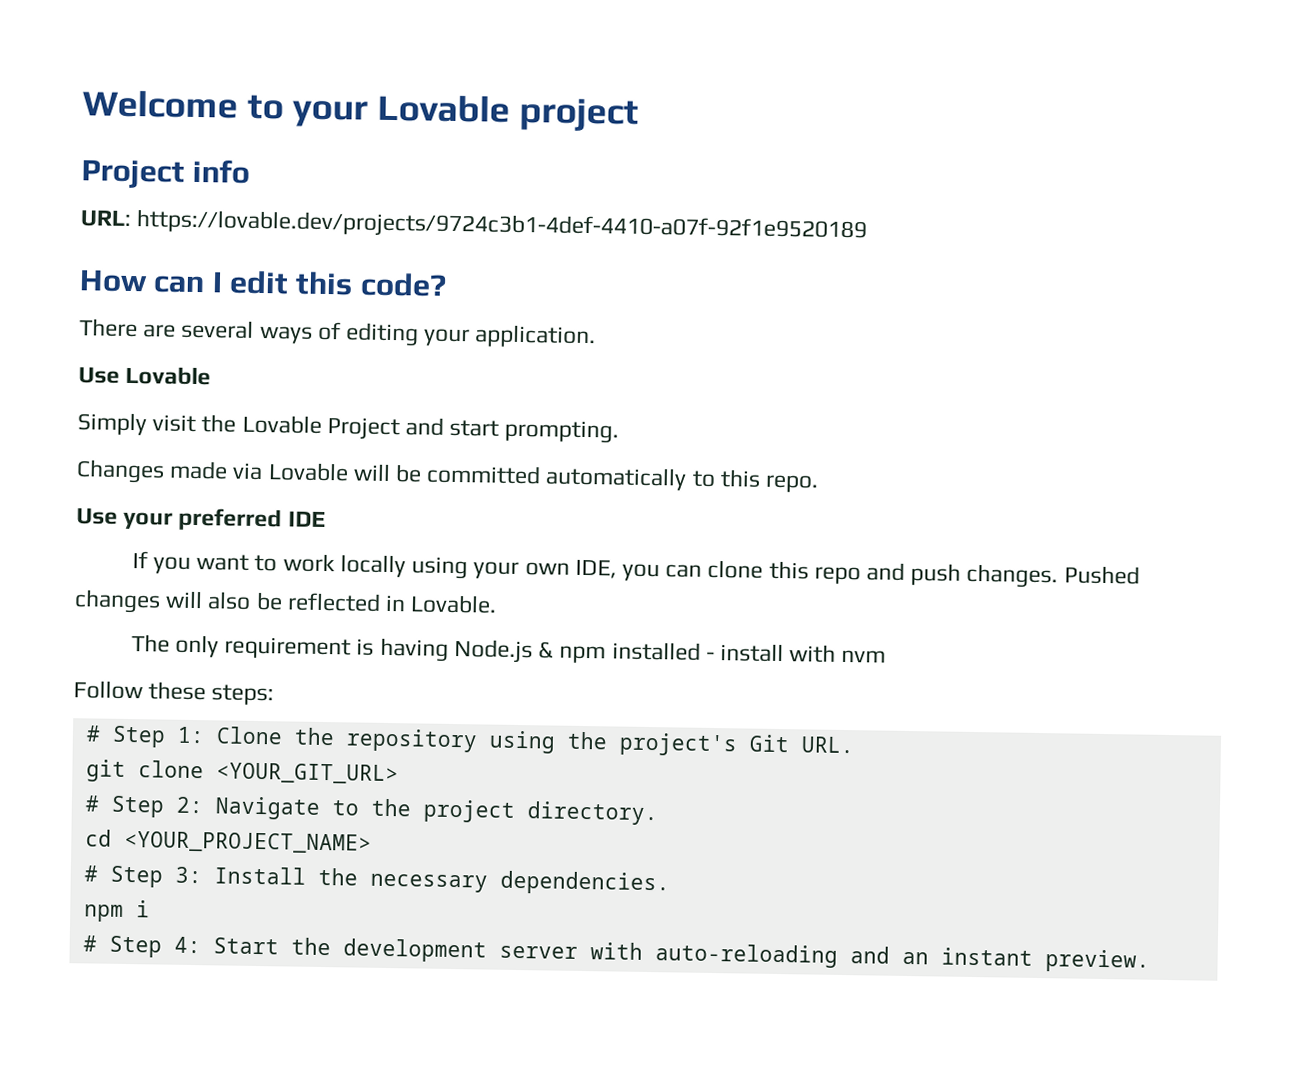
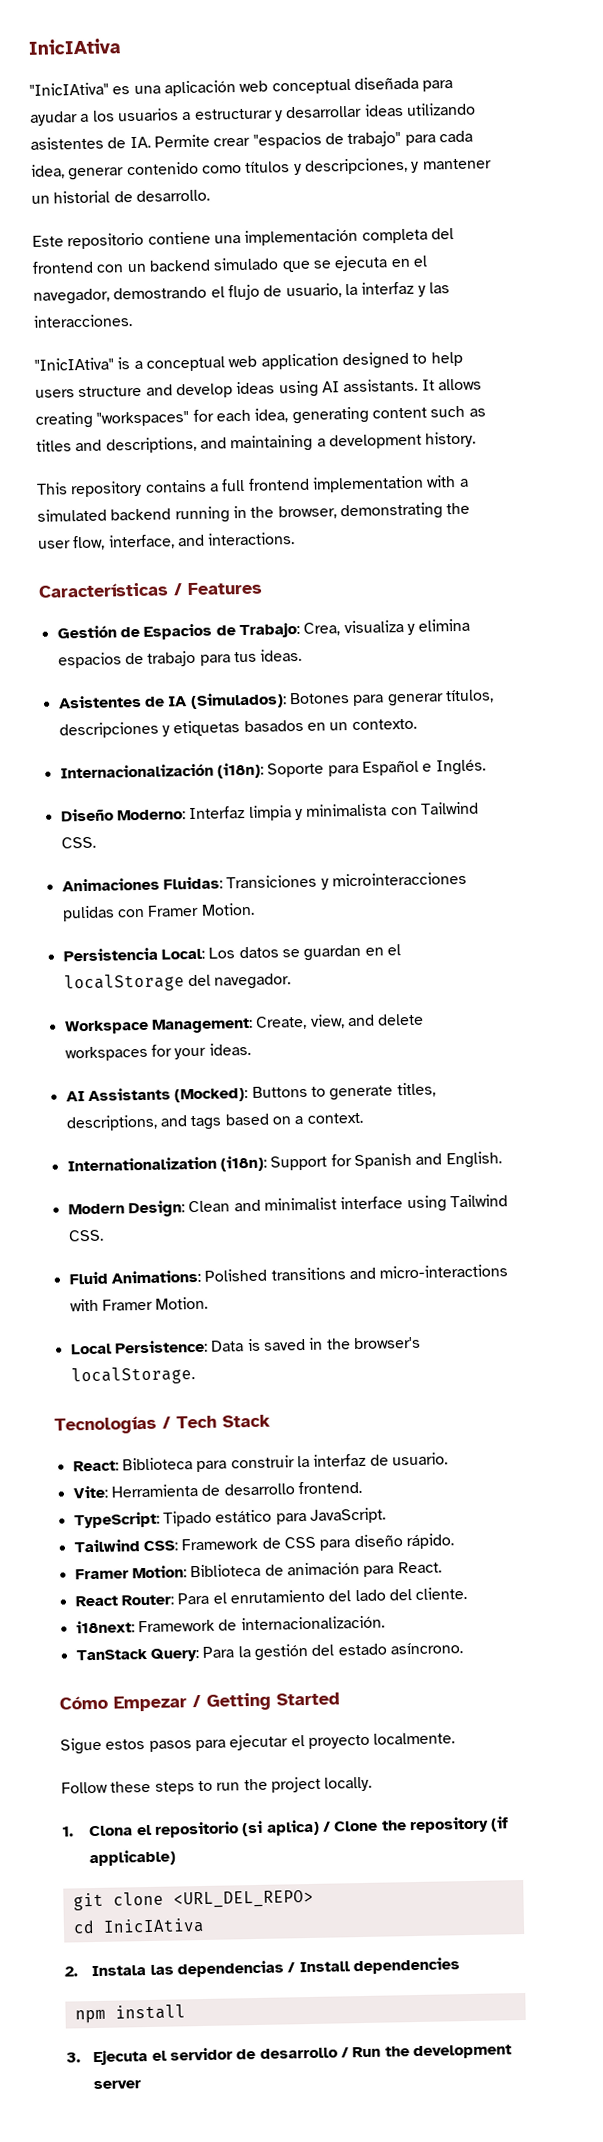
[82,89,639,132] [81,159,251,189] [80,209,868,244] [79,269,447,297] [79,318,597,349] [78,365,212,386] [77,412,620,444] [76,459,820,493] [76,507,326,532] [131,551,1140,589] [74,589,498,614] [130,634,887,664] [73,680,275,706] [85,725,855,757] [85,759,399,785] [84,795,658,826] [84,829,372,854] [83,865,670,896] [83,900,150,922] [82,935,1150,973] Welcome to your Lovable project // Project info // URL: https://lovable.dev/projects/9724c3b1-4def-4410-a07f-92f1e9520189 // How can I edit this code? // There are several ways of editing your application. // Use Lovable // Simply visit the Lovable Project and start prompting. // Changes made via Lovable will be committed automatically to this repo. // Use your preferred IDE // If you want to work locally using your own IDE, you can clone this repo and push changes. Pushed changes will also be reflected in Lovable. // The only requirement is having Node.js & npm installed - install with nvm // Follow these steps: // # Step 1: Clone the repository using the project's Git URL. // git clone <YOUR_GIT_URL> // # Step 2: Navigate to the project directory. // cd <YOUR_PROJECT_NAME> // # Step 3: Install the necessary dependencies. // npm i // # Step 4: Start the development server with auto-reloading and an instant preview. -> [28,38,121,55] [29,76,454,97] [30,102,476,126] [30,130,473,150] [31,157,492,181] [31,189,210,204] [32,228,454,250] [32,255,427,274] [33,281,450,305] [33,314,133,328] [34,351,463,372] [35,378,482,399] [35,405,486,429] [36,431,477,454] [36,475,469,498] [37,502,471,524] [38,532,296,551] [38,581,263,598] [56,618,471,640] [57,648,303,669] [57,689,494,710] [58,718,417,739] [59,759,486,779] [60,801,479,822] [60,836,96,849] [61,871,467,892] [61,902,255,922] [62,944,401,962] [63,973,292,993] [64,1013,425,1035] [64,1042,251,1062] [65,1082,436,1103] [65,1112,363,1132] [66,1151,502,1172] [67,1194,508,1218] [67,1229,104,1242] [68,1264,509,1285] [69,1296,209,1312] [70,1336,421,1355] [70,1366,195,1386] [54,1414,271,1435] [72,1452,448,1473] [72,1480,362,1499] [73,1507,386,1529] [73,1533,454,1553] [74,1561,442,1580] [74,1586,468,1607] [75,1615,385,1634] [75,1642,463,1662] [59,1692,340,1712] [60,1732,456,1755] [61,1776,373,1795] [62,1816,510,1838] [89,1849,177,1867] [72,1889,314,1911] [72,1917,205,1934] [64,1957,461,1978] [74,2004,186,2024] [66,2044,513,2066] [93,2080,142,2090] InicIAtiva // "InicIAtiva" es una aplicación web conceptual diseñada para ayudar a los usuarios a estructurar y desarrollar ideas utilizando asistentes de IA. Permite crear "espacios de trabajo" para cada idea, generar contenido como títulos y descripciones, y mantener un historial de desarrollo. // Este repositorio contiene una implementación completa del frontend con un backend simulado que se ejecuta en el navegador, demostrando el flujo de usuario, la interfaz y las interacciones. // "InicIAtiva" is a conceptual web application designed to help users structure and develop ideas using AI assistants. It allows creating "workspaces" for each idea, generating content such as titles and descriptions, and maintaining a development history. // This repository contains a full frontend implementation with a simulated backend running in the browser, demonstrating the user flow, interface, and interactions. // Características / Features // Gestión de Espacios de Trabajo: Crea, visualiza y elimina espacios de trabajo para tus ideas. // Asistentes de IA (Simulados): Botones para generar títulos, descripciones y etiquetas basados en un contexto. // Internacionalización (i18n): Soporte para Español e Inglés. // Diseño Moderno: Interfaz limpia y minimalista con Tailwind CSS. // Animaciones Fluidas: Transiciones y microinteracciones pulidas con Framer Motion. // Persistencia Local: Los datos se guardan en el localStorage del navegador. // Workspace Management: Create, view, and delete workspaces for your ideas. // AI Assistants (Mocked): Buttons to generate titles, descriptions, and tags based on a context. // Internationalization (i18n): Support for Spanish and English. // Modern Design: Clean and minimalist interface using Tailwind CSS. // Fluid Animations: Polished transitions and micro-interactions with Framer Motion. // Local Persistence: Data is saved in the browser's localStorage. // Tecnologías / Tech Stack // React: Biblioteca para construir la interfaz de usuario. // Vite: Herramienta de desarrollo frontend. // TypeScript: Tipado estático para JavaScript. // Tailwind CSS: Framework de CSS para diseño rápido. // Framer Motion: Biblioteca de animación para React. // React Router: Para el enrutamiento del lado del cliente. // i18next: Framework de internacionalización. // TanStack Query: Para la gestión del estado asíncrono. // Cómo Empezar / Getting Started // Sigue estos pasos para ejecutar el proyecto localmente. // Follow these steps to run the project locally. // 1. Clona el repositorio (si aplica) / Clone the repository (if applicable) // git clone <URL_DEL_REPO> // cd InicIAtiva // 2. Instala las dependencias / Install dependencies // npm install // 3. Ejecuta el servidor de desarrollo / Run the development server

